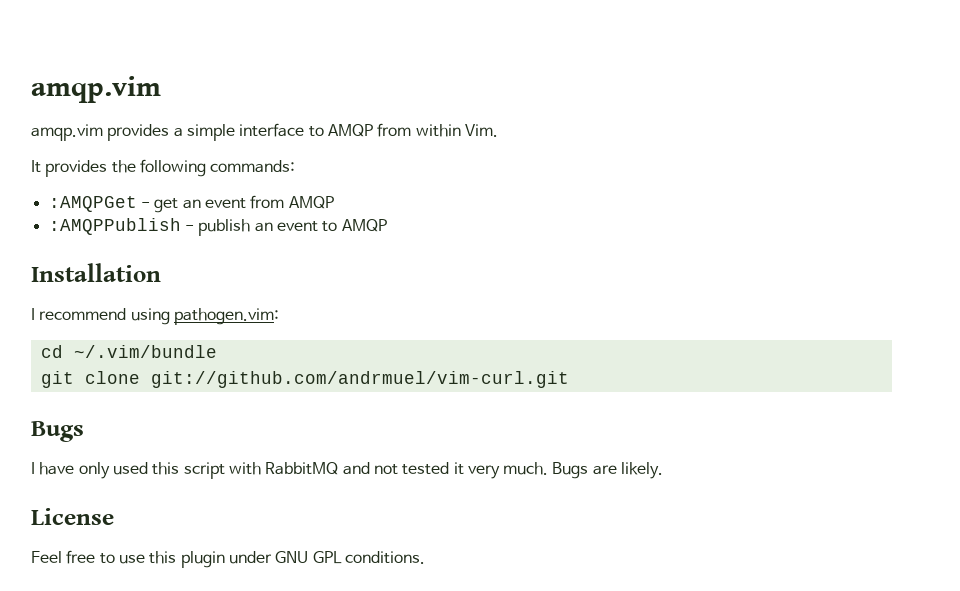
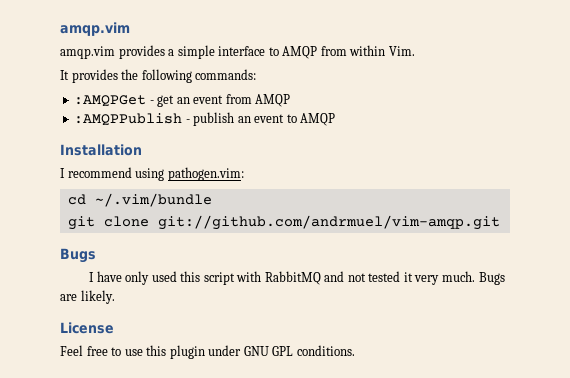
[150,371,569,388] git://github.com/andrmuel/vim-curl.git -> [157,215,500,230] git://github.com/andrmuel/vim-amqp.git

